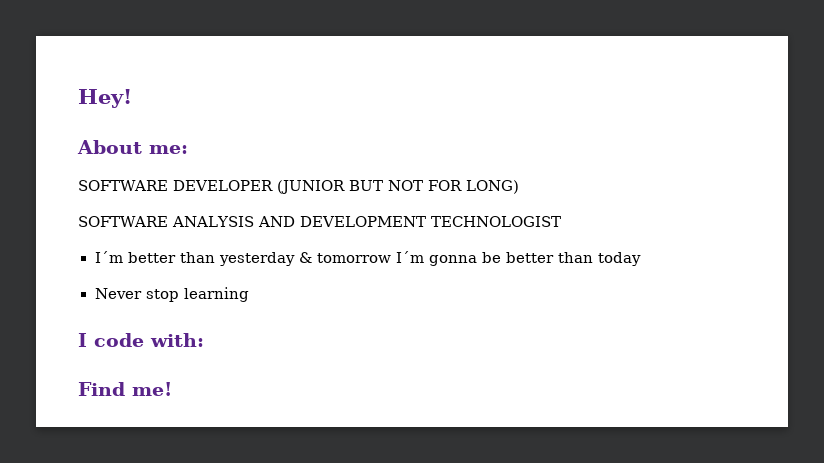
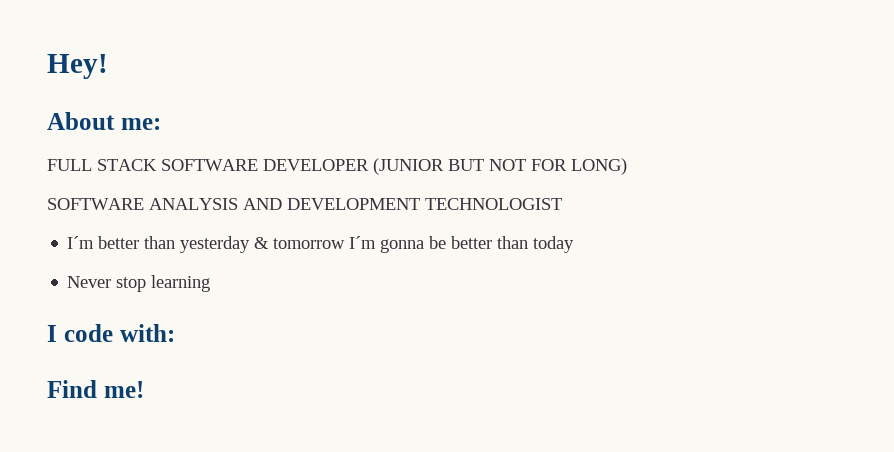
(188, 149) none -> [47,159,157,171] FULL STACK

